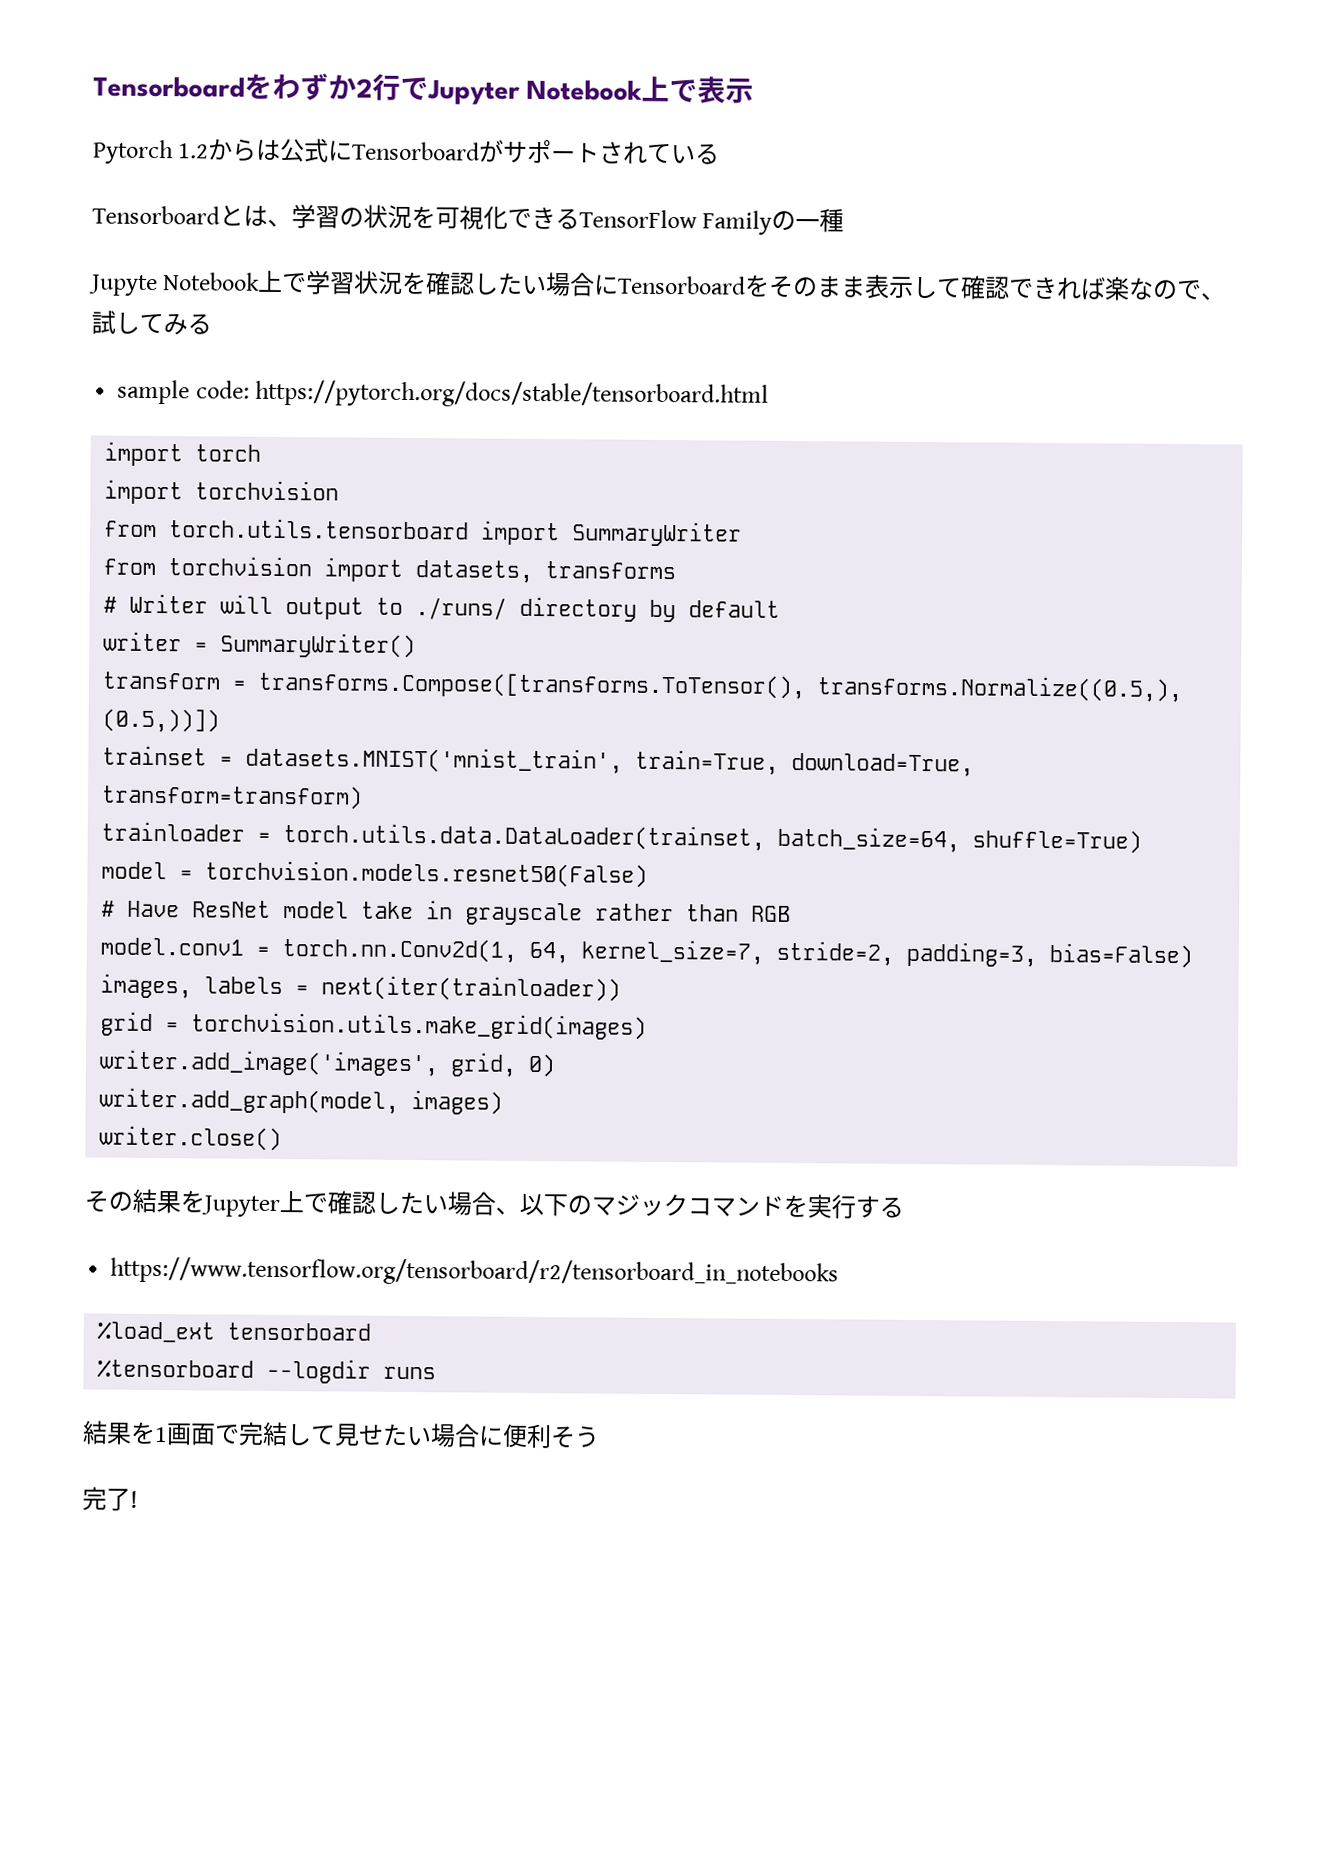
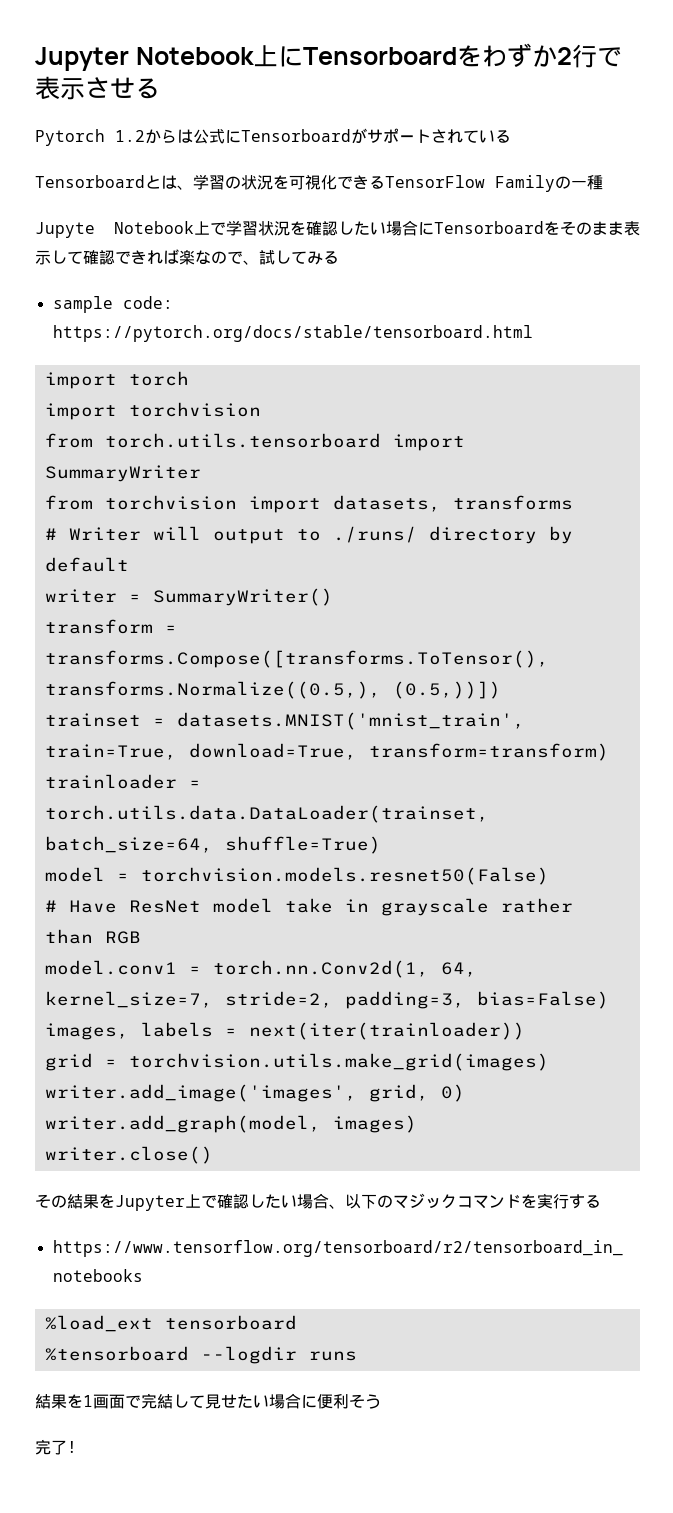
(93, 87) none -> [35,45,303,71] Jupyter Notebook上に
[427,75,755,105] Jupyter Notebook上で表示 -> [35,76,160,100] 表示させる

